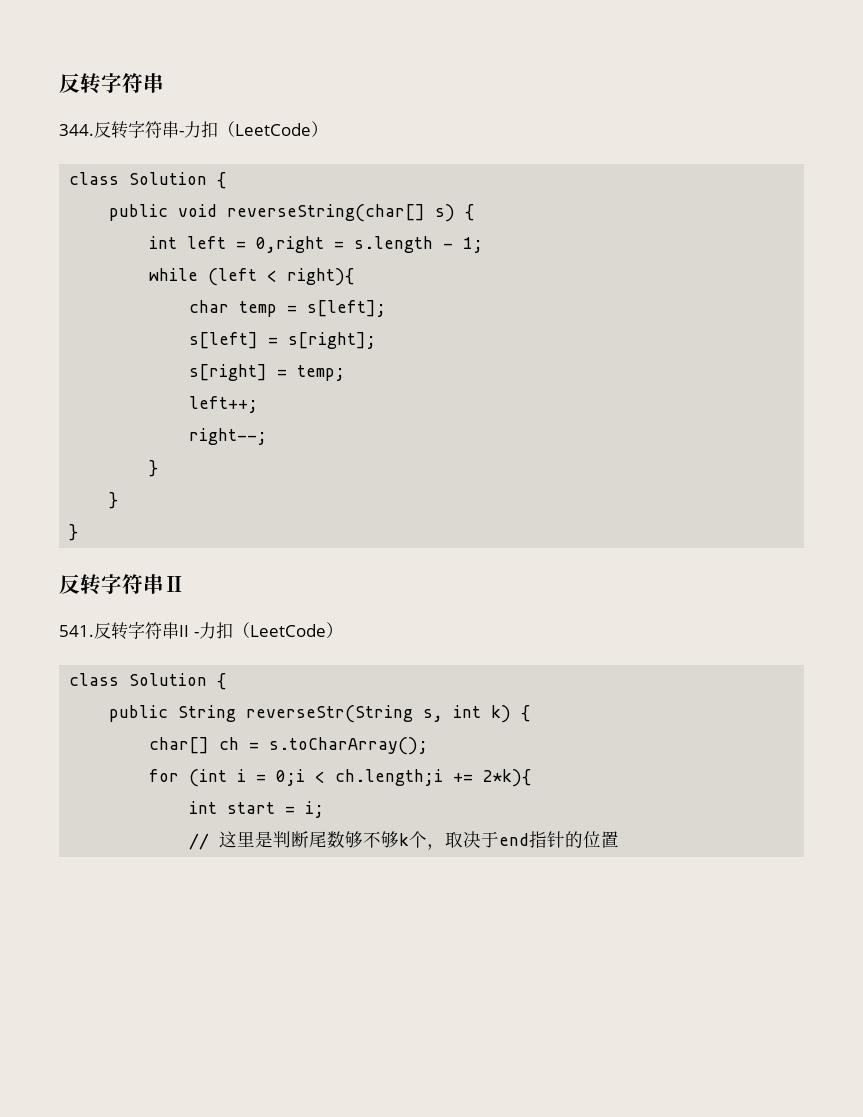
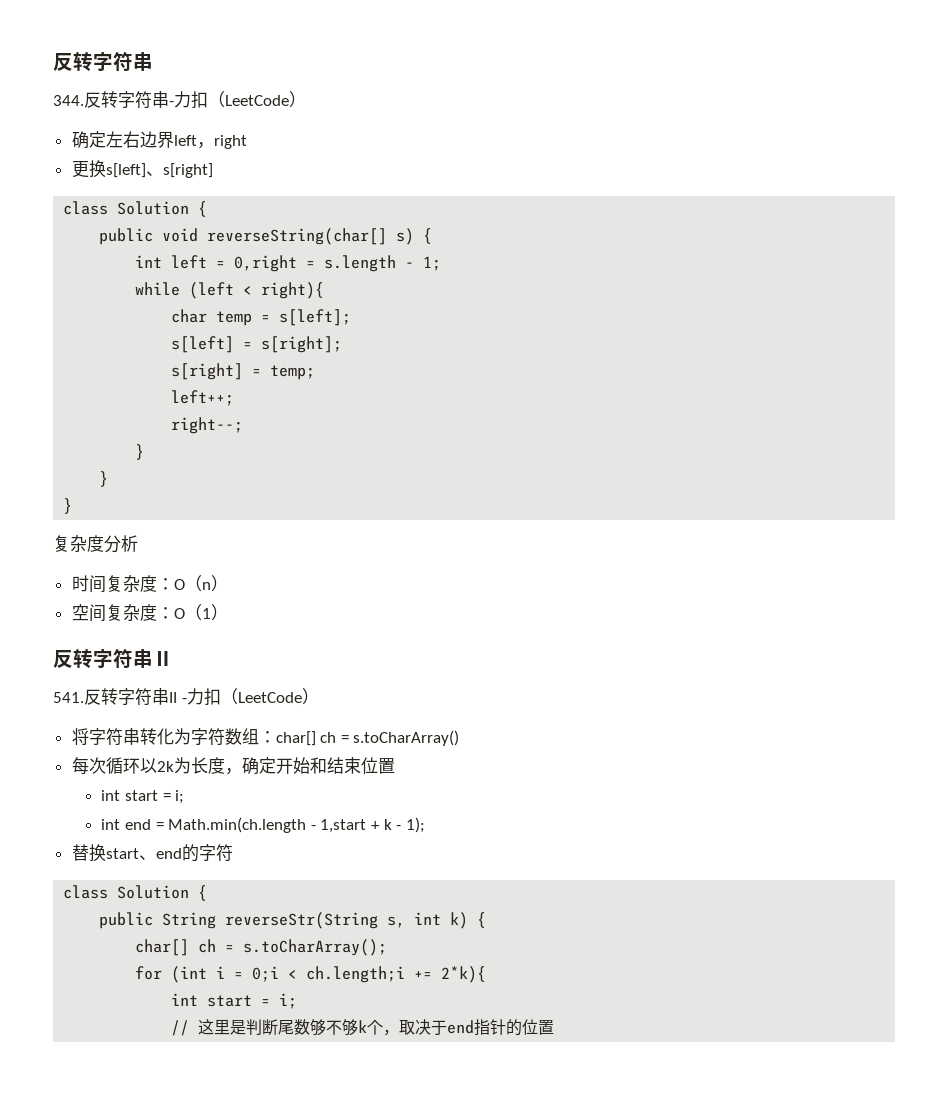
(328, 129) none -> [71,131,247,149] [71,160,213,178] // 确定左右边界left，right // 更换s[left]、s[right]
(79, 532) none -> [53,535,138,553] [71,575,228,593] [71,604,228,622] // 复杂度分析 // 时间复杂度：O（n） // 空间复杂度：O（1）
(343, 630) none -> [71,728,460,746] [71,757,395,775] [101,790,185,804] [101,817,425,833] [71,844,233,862] // 将字符串转化为字符数组：char[] ch = s.toCharArray() // 每次循环以2k为长度，确定开始和结束位置 // int start = i; // int end = Math.min(ch.length - 1,start + k - 1); // 替换start、end的字符

